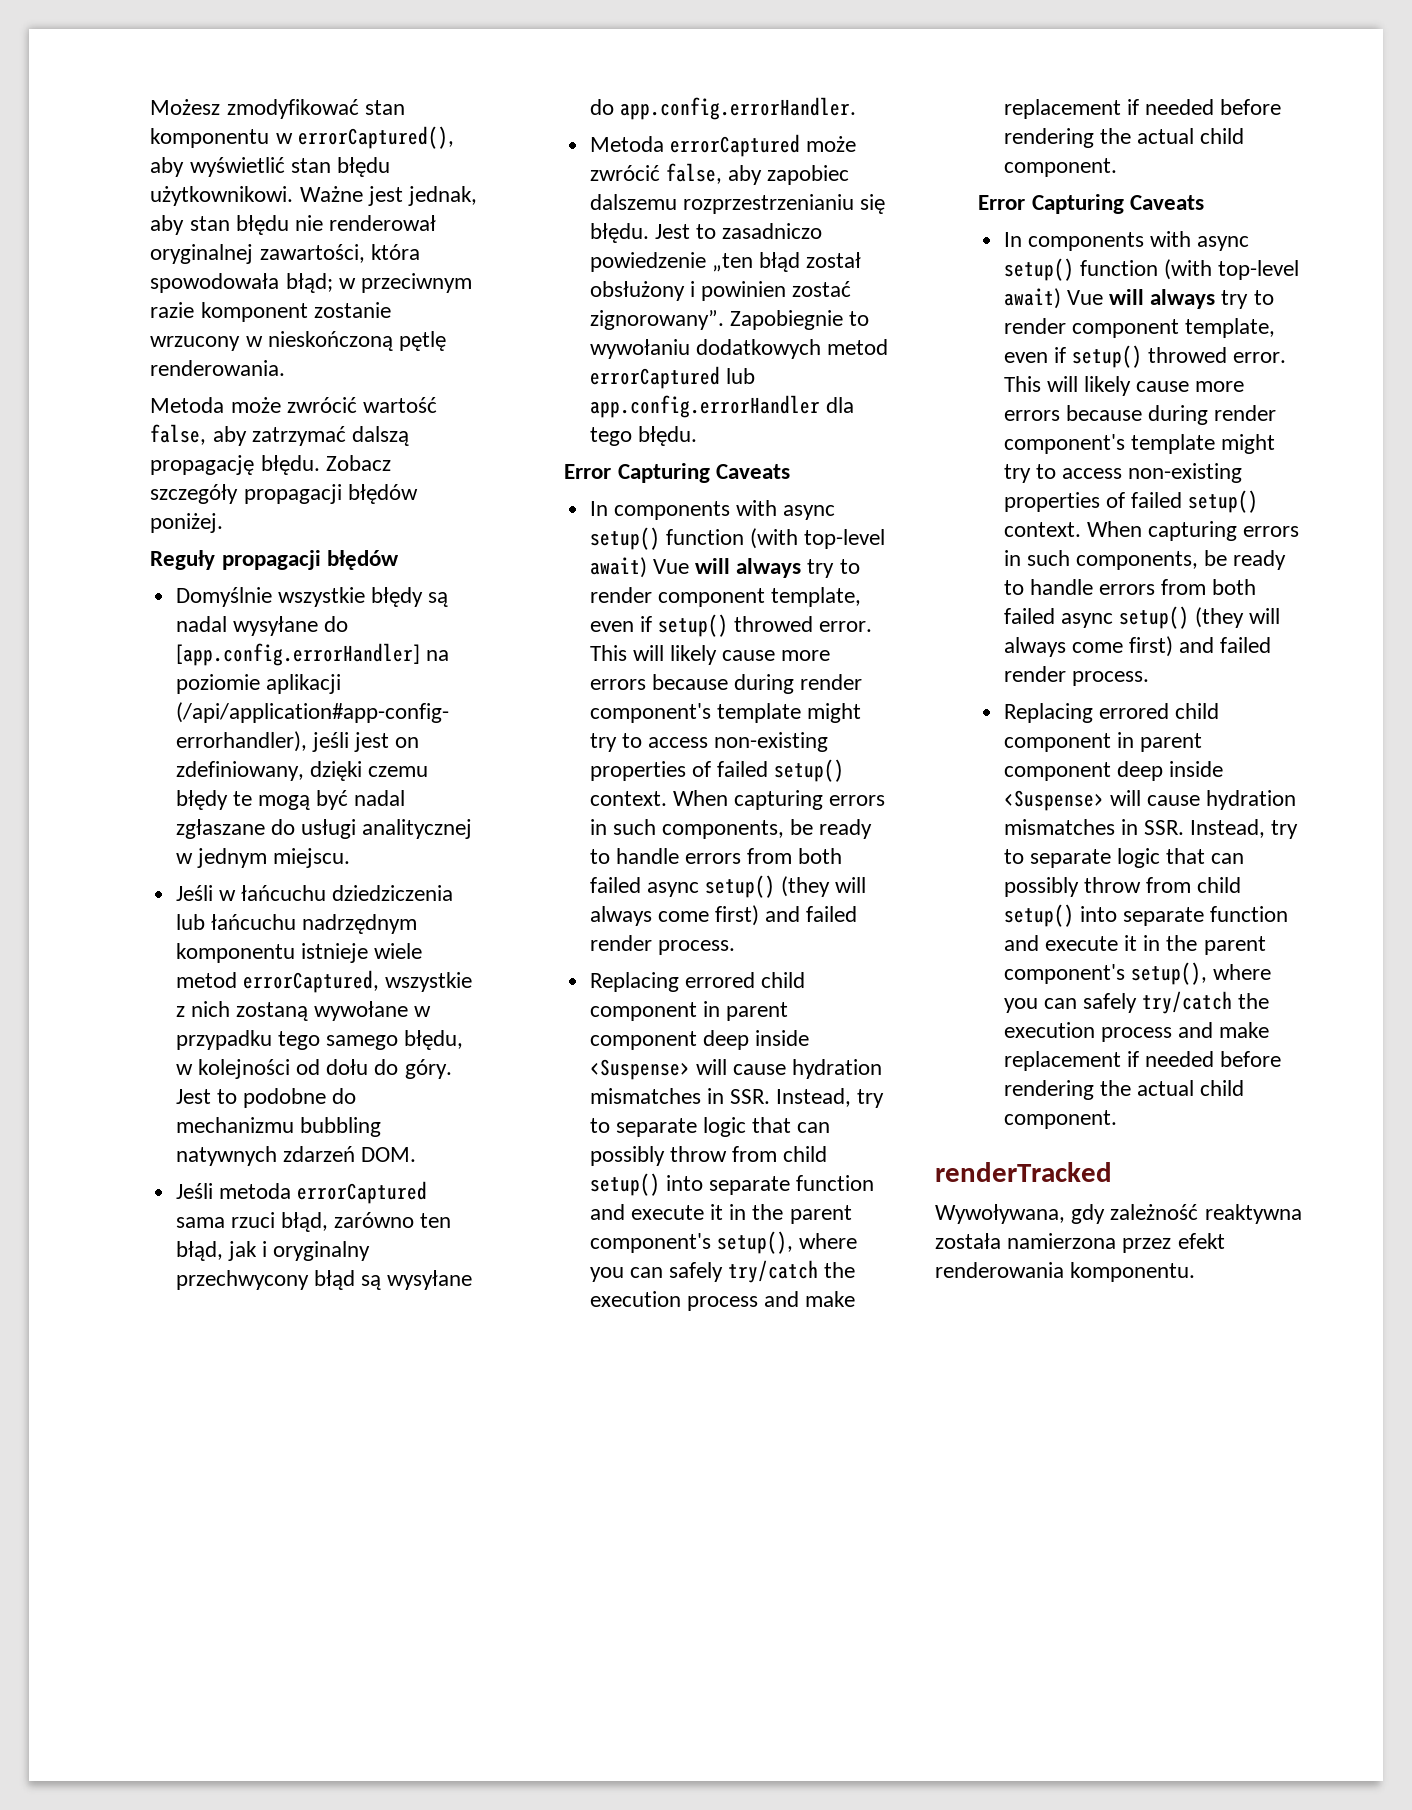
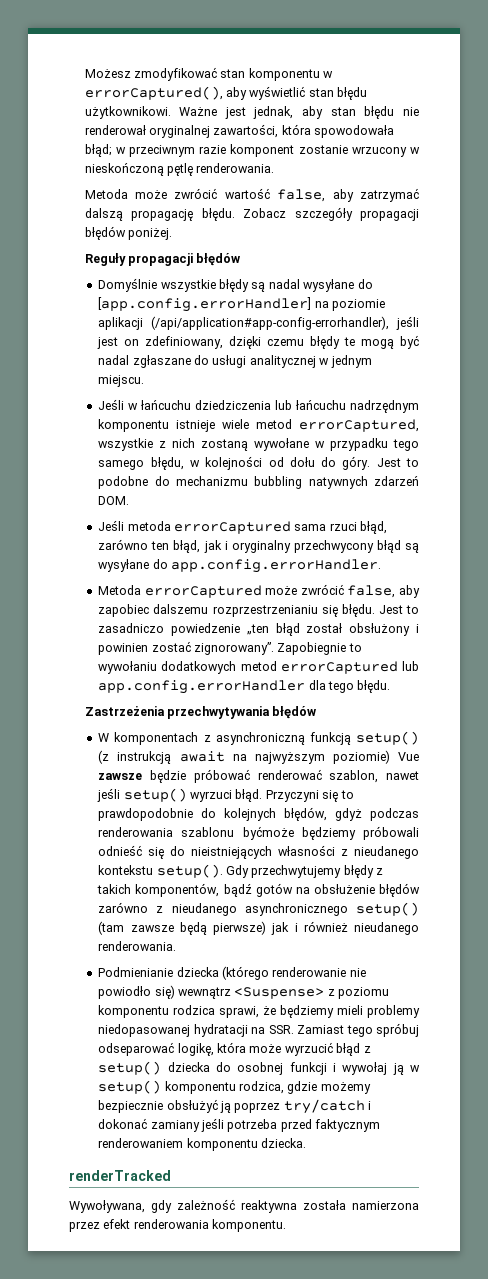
[564,463,790,483] [589,500,836,520] [589,527,886,550] [589,557,860,578] [589,587,862,607] [589,614,873,637] [589,645,831,665] [589,674,863,694] [589,703,862,723] [589,732,829,752] [589,759,845,782] [589,790,886,810] [589,819,873,839] [589,848,843,864] [589,875,867,898] [589,905,858,926] [589,935,735,955] [589,972,806,992] [589,1001,789,1021] [589,1030,810,1050] [589,1059,883,1080] [589,1088,885,1108] [589,1117,831,1137] [589,1146,828,1166] [589,1173,875,1196] [589,1204,852,1224] [589,1231,858,1254] [589,1260,856,1283] [589,1291,856,1311] [1003,99,1282,119] [1003,128,1245,148] [1003,158,1117,177] [978,194,1204,214] [1003,231,1250,251] [1003,258,1300,281] [1003,288,1274,309] [1003,318,1276,338] [1003,345,1287,368] [1003,376,1245,396] [1003,405,1277,425] [1003,434,1276,454] [1003,463,1243,483] [1003,490,1259,513] [1003,521,1300,541] [1003,550,1287,570] [1003,579,1257,595] [1003,606,1281,629] [1003,636,1272,657] [1003,666,1149,686] [1003,703,1220,723] [1003,732,1203,752] [1003,761,1224,781] [1003,790,1297,811] [1003,819,1299,839] [1003,848,1245,868] [1003,877,1242,897] [1003,904,1289,927] [1003,935,1266,955] [1003,962,1272,985] [1003,991,1270,1014] [1003,1022,1270,1042] [1003,1051,1282,1071] [1003,1080,1245,1100] [1003,1110,1117,1129] Error Capturing Caveats // In components with async setup() function (with top-level await) Vue will always try to render component template, even if setup() throwed error. This will likely cause more errors because during render component's template might try to access non-existing properties of failed setup() context. When capturing errors in such components, be ready to handle errors from both failed async setup() (they will always come first) and failed render process. // Replacing errored child component in parent component deep inside <Suspense> will cause hydration mismatches in SSR. Instead, try to separate logic that can possibly throw from child setup() into separate function and execute it in the parent component's setup(), where you can safely try/catch the execution process and make replacement if needed before rendering the actual child component. // Error Capturing Caveats // In components with async setup() function (with top-level await) Vue will always try to render component template, even if setup() throwed error. This will likely cause more errors because during render component's template might try to access non-existing properties of failed setup() context. When capturing errors in such components, be ready to handle errors from both failed async setup() (they will always come first) and failed render process. // Replacing errored child component in parent component deep inside <Suspense> will cause hydration mismatches in SSR. Instead, try to separate logic that can possibly throw from child setup() into separate function and execute it in the parent component's setup(), where you can safely try/catch the execution process and make replacement if needed before rendering the actual child component. -> [84,706,317,719] [98,731,420,745] [98,750,419,764] [98,769,420,783] [97,788,354,802] [98,807,419,821] [98,826,419,840] [98,845,420,859] [98,864,384,878] [97,883,420,897] [98,902,419,916] [98,921,420,935] [98,941,177,951] [98,966,366,980] [98,985,390,999] [98,1005,421,1018] [98,1023,420,1037] [98,1042,371,1056] [98,1061,420,1075] [98,1080,371,1094] [98,1099,372,1114] [98,1118,381,1132] [98,1138,307,1151] Zastrzeżenia przechwytywania błędów // W komponentach z asynchroniczną funkcją setup() (z instrukcją await na najwyższym poziomie) Vue zawsze będzie próbować renderować szablon, nawet jeśli setup() wyrzuci błąd. Przyczyni się to prawdopodobnie do kolejnych błędów, gdyż podczas renderowania szablonu byćmoże będziemy próbowali odnieść się do nieistniejących własności z nieudanego kontekstu setup(). Gdy przechwytujemy błędy z takich komponentów, bądź gotów na obsłużenie błędów zarówno z nieudanego asynchronicznego setup() (tam zawsze będą pierwsze) jak i również nieudanego renderowania. // Podmienianie dziecka (którego renderowanie nie powiodło się) wewnątrz <Suspense> z poziomu komponentu rodzica sprawi, że będziemy mieli problemy niedopasowanej hydratacji na SSR. Zamiast tego spróbuj odseparować logikę, która może wyrzucić błąd z setup() dziecka do osobnej funkcji i wywołaj ją w setup() komponentu rodzica, gdzie możemy bezpiecznie obsłużyć ją poprzez try/catch i dokonać zamiany jeśli potrzeba przed faktycznym renderowaniem komponentu dziecka.

